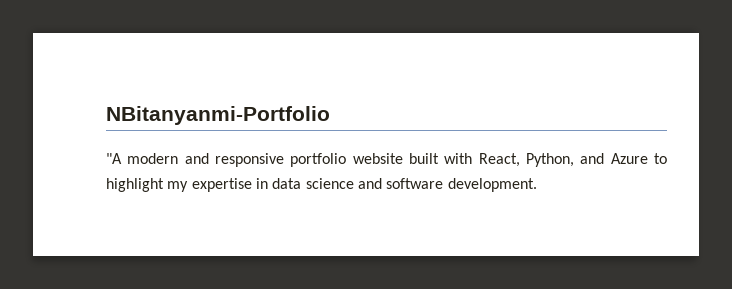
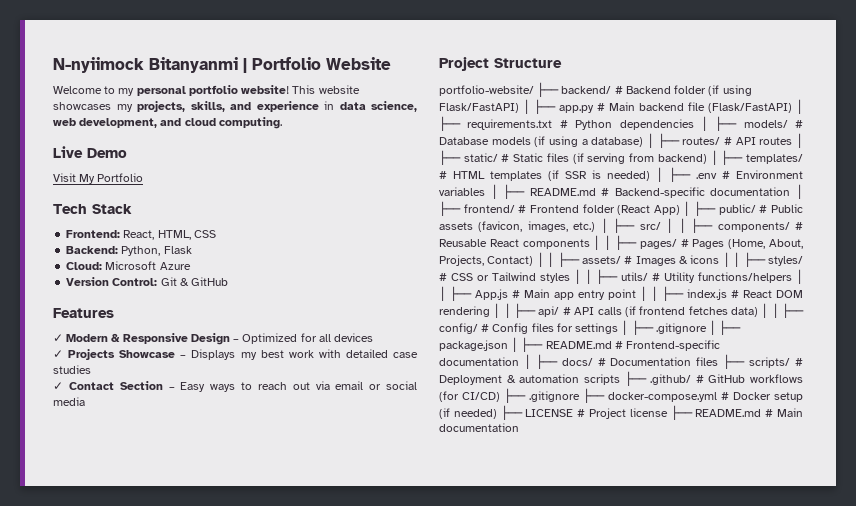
[106,106,330,125] [106,153,667,167] [106,178,537,192] NBitanyanmi-Portfolio // "A modern and responsive portfolio website built with React, Python, and Azure to highlight my expertise in data science and software development. -> [53,57,391,73] [53,85,360,96] [53,101,417,112] [53,117,282,129] [53,146,127,158] [53,173,144,184] [53,204,132,214] [66,230,216,240] [66,246,192,256] [66,261,191,270] [66,277,229,286] [53,308,114,318] [53,333,374,345] [53,349,418,360] [53,365,91,374] [53,381,417,392] [53,397,85,406] [439,57,562,71] [439,82,752,97] [439,99,803,114] [439,116,803,131] [439,133,803,148] [439,150,803,165] [439,167,803,182] [439,184,803,199] [439,201,803,216] [439,218,803,233] [439,235,803,250] [439,252,803,267] [439,269,803,284] [439,286,803,301] [439,303,804,318] [439,320,742,335] [439,337,721,352] [439,354,803,369] [439,371,803,386] [439,388,803,403] [439,405,803,420] [439,423,519,432] N-nyiimock Bitanyanmi | Portfolio Website // Welcome to my personal portfolio website! This website showcases my projects, skills, and experience in data science, web development, and cloud computing. // Live Demo // Visit My Portfolio // Tech Stack // Frontend: React, HTML, CSS // Backend: Python, Flask // Cloud: Microsoft Azure // Version Control: Git & GitHub // Features // ✓ Modern & Responsive Design – Optimized for all devices // ✓ Projects Showcase – Displays my best work with detailed case studies // ✓ Contact Section – Easy ways to reach out via email or social media // Project Structure // portfolio-website/ ├── backend/ # Backend folder (if using Flask/FastAPI) │ ├── app.py # Main backend file (Flask/FastAPI) │ ├── requirements.txt # Python dependencies │ ├── models/ # Database models (if using a database) │ ├── routes/ # API routes │ ├── static/ # Static files (if serving from backend) │ ├── templates/ # HTML templates (if SSR is needed) │ ├── .env # Environment variables │ ├── README.md # Backend-specific documentation │ ├── frontend/ # Frontend folder (React App) │ ├── public/ # Public assets (favicon, images, etc.) │ ├── src/ │ │ ├── components/ # Reusable React components │ │ ├── pages/ # Pages (Home, About, Projects, Contact) │ │ ├── assets/ # Images & icons │ │ ├── styles/ # CSS or Tailwind styles │ │ ├── utils/ # Utility functions/helpers │ │ ├── App.js # Main app entry point │ │ ├── index.js # React DOM rendering │ │ ├── api/ # API calls (if frontend fetches data) │ │ ├── config/ # Config files for settings │ ├── .gitignore │ ├── package.json │ ├── README.md # Frontend-specific documentation │ ├── docs/ # Documentation files ├── scripts/ # Deployment & automation scripts ├── .github/ # GitHub workflows (for CI/CD) ├── .gitignore ├── docker-compose.yml # Docker setup (if needed) ├── LICENSE # Project license ├── README.md # Main documentation

